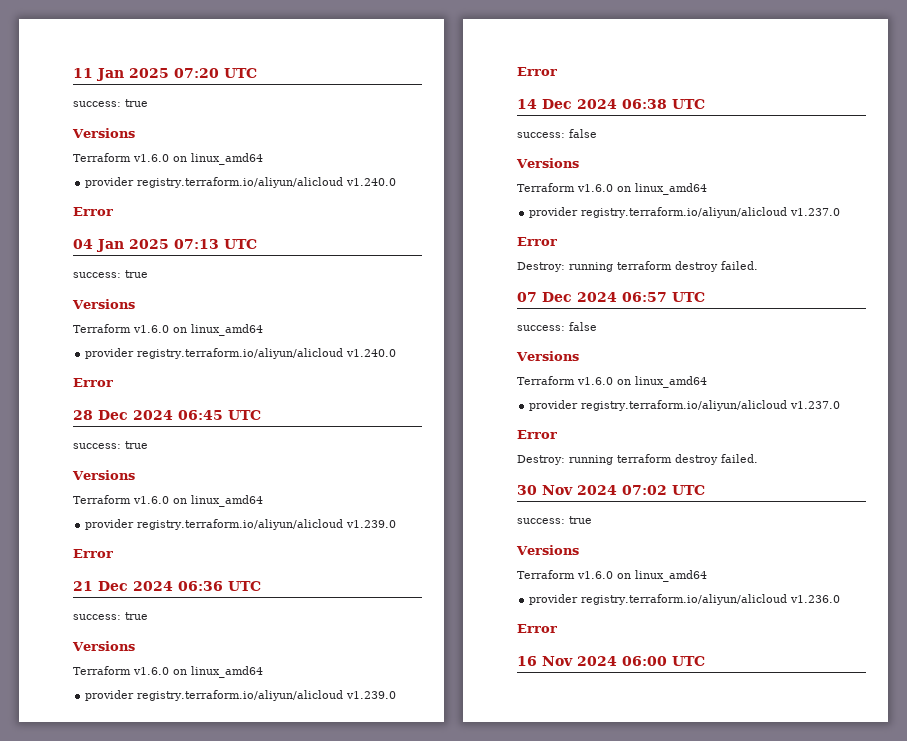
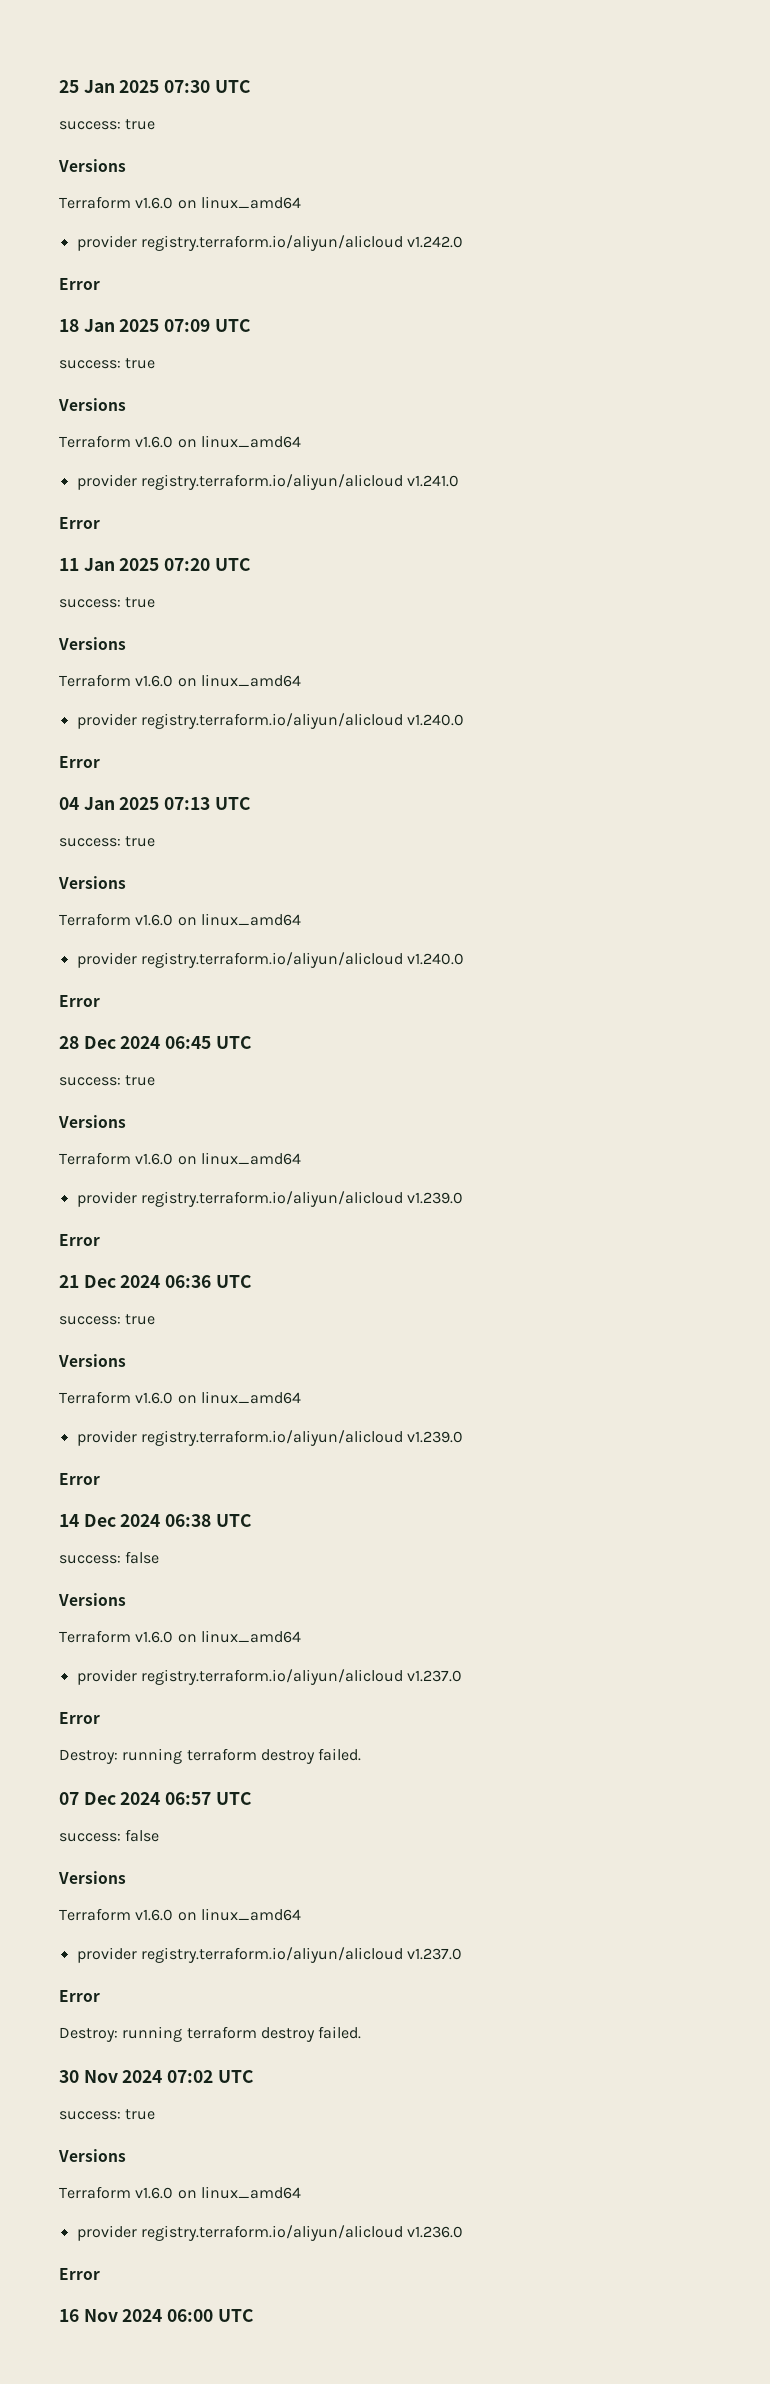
(73, 73) none -> [59,80,250,93] [59,119,156,130] [58,159,126,172] [59,196,301,209] [76,235,464,251] [59,278,100,290] [59,319,250,332] [59,358,156,369] [58,398,126,411] [59,435,301,448] [76,474,460,490] [59,517,100,529] 25 Jan 2025 07:30 UTC // success: true // Versions // Terraform v1.6.0 on linux_amd64 // provider registry.terraform.io/aliyun/alicloud v1.242.0 // Error // 18 Jan 2025 07:09 UTC // success: true // Versions // Terraform v1.6.0 on linux_amd64 // provider registry.terraform.io/aliyun/alicloud v1.241.0 // Error //

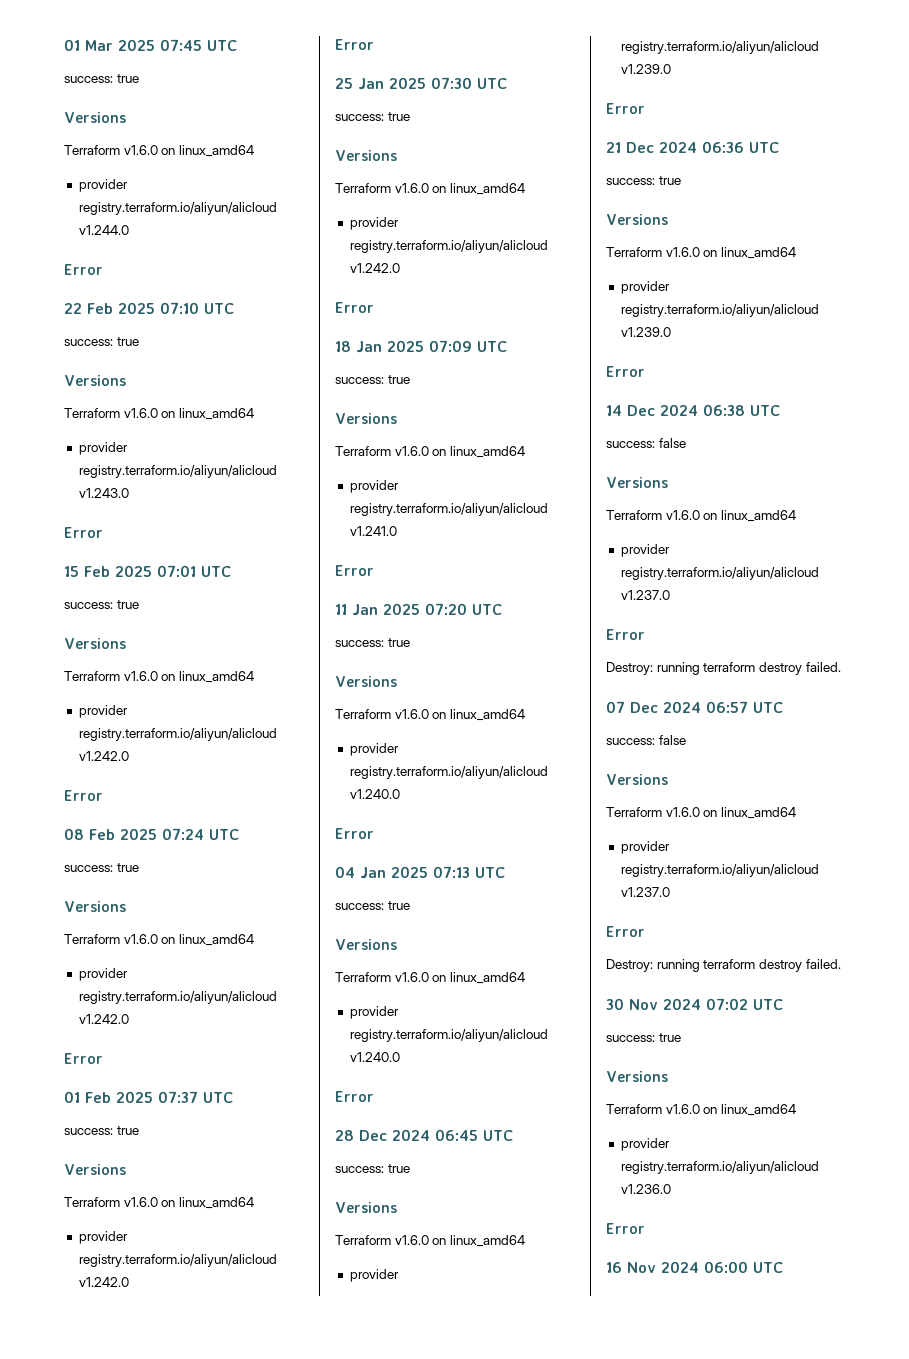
(59, 86) none -> [64,39,237,51] [64,74,139,83] [64,112,126,123] [64,145,254,157] [78,179,128,192] [78,202,277,215] [78,225,129,235] [64,264,103,275] [64,302,234,314] [64,337,139,346] [64,375,126,386] [64,408,254,420] [78,442,128,455] [78,465,277,478] [78,488,129,498] [64,527,103,538] [64,565,231,577] [64,600,139,609] [64,638,126,649] [64,671,254,683] [78,705,128,718] [78,728,277,741] [78,751,129,761] [64,790,103,801] [64,828,239,840] [64,863,139,872] [64,901,126,912] [64,934,254,946] [78,968,128,981] [78,991,277,1004] [78,1014,129,1024] [64,1053,103,1064] [64,1091,233,1103] [64,1126,139,1135] [64,1164,126,1175] [64,1197,254,1209] [78,1231,128,1244] [78,1254,277,1267] [78,1277,129,1287] [335,39,374,50] 01 Mar 2025 07:45 UTC // success: true // Versions // Terraform v1.6.0 on linux_amd64 // provider registry.terraform.io/aliyun/alicloud v1.244.0 // Error // 22 Feb 2025 07:10 UTC // success: true // Versions // Terraform v1.6.0 on linux_amd64 // provider registry.terraform.io/aliyun/alicloud v1.243.0 // Error // 15 Feb 2025 07:01 UTC // success: true // Versions // Terraform v1.6.0 on linux_amd64 // provider registry.terraform.io/aliyun/alicloud v1.242.0 // Error // 08 Feb 2025 07:24 UTC // success: true // Versions // Terraform v1.6.0 on linux_amd64 // provider registry.terraform.io/aliyun/alicloud v1.242.0 // Error // 01 Feb 2025 07:37 UTC // success: true // Versions // Terraform v1.6.0 on linux_amd64 // provider registry.terraform.io/aliyun/alicloud v1.242.0 // Error //

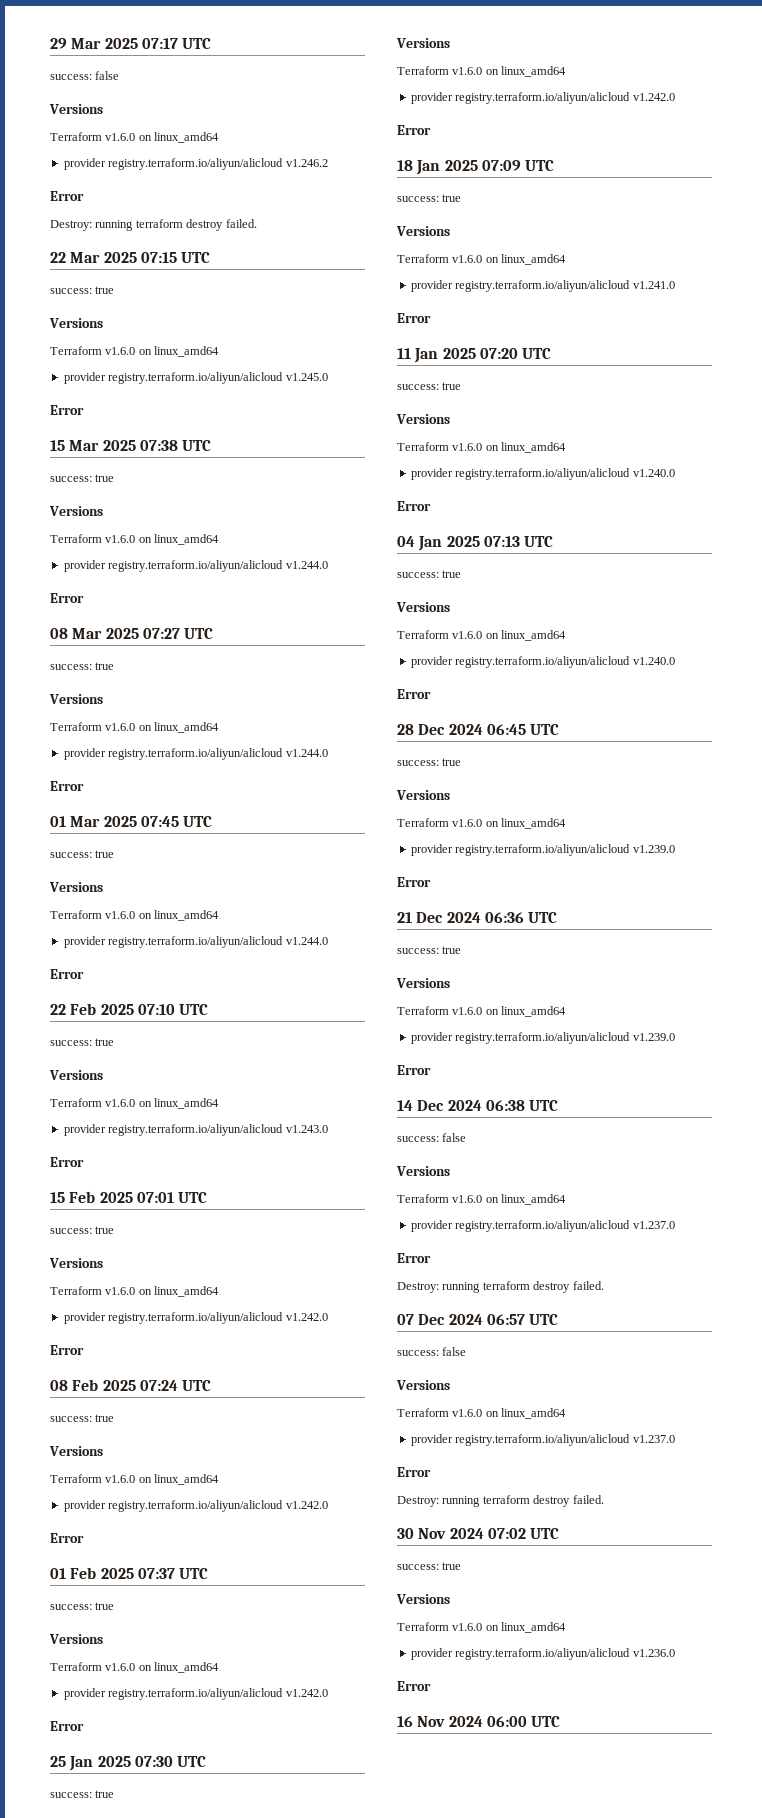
(64, 45) none -> [50,38,212,49] [50,71,120,80] [49,104,103,114] [50,132,220,143] [63,158,328,170] [50,191,84,201] [50,219,257,231] [50,252,211,263] [50,286,115,294] [49,318,103,328] [50,346,220,357] [63,372,328,384] [50,405,84,415] [50,440,212,451] [50,474,115,482] [49,506,103,516] [50,534,220,545] [63,560,328,572] [50,593,84,603] [50,628,214,639] [50,662,115,670] [49,694,103,704] [50,722,220,733] [63,748,328,760] [50,781,84,791] 29 Mar 2025 07:17 UTC // success: false // Versions // Terraform v1.6.0 on linux_amd64 // provider registry.terraform.io/aliyun/alicloud v1.246.2 // Error // Destroy: running terraform destroy failed. // 22 Mar 2025 07:15 UTC // success: true // Versions // Terraform v1.6.0 on linux_amd64 // provider registry.terraform.io/aliyun/alicloud v1.245.0 // Error // 15 Mar 2025 07:38 UTC // success: true // Versions // Terraform v1.6.0 on linux_amd64 // provider registry.terraform.io/aliyun/alicloud v1.244.0 // Error // 08 Mar 2025 07:27 UTC // success: true // Versions // Terraform v1.6.0 on linux_amd64 // provider registry.terraform.io/aliyun/alicloud v1.244.0 // Error //

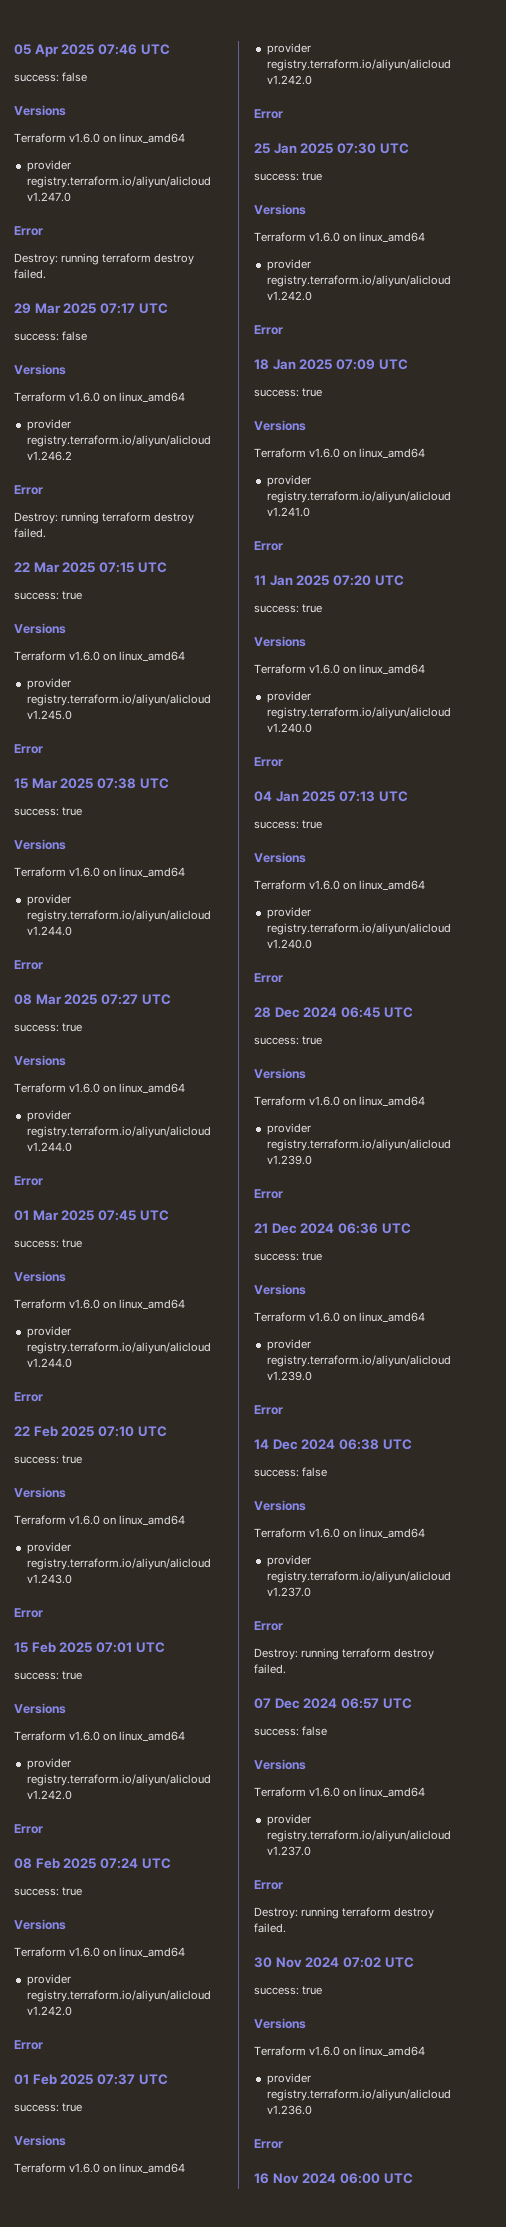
(50, 43) none -> [14,44,170,57] [14,72,88,82] [14,105,66,116] [14,133,186,143] [26,160,71,172] [26,176,211,188] [26,192,71,202] [14,226,43,236] [14,253,195,265] [14,269,46,279] 05 Apr 2025 07:46 UTC // success: false // Versions // Terraform v1.6.0 on linux_amd64 // provider registry.terraform.io/aliyun/alicloud v1.247.0 // Error // Destroy: running terraform destroy failed. //

